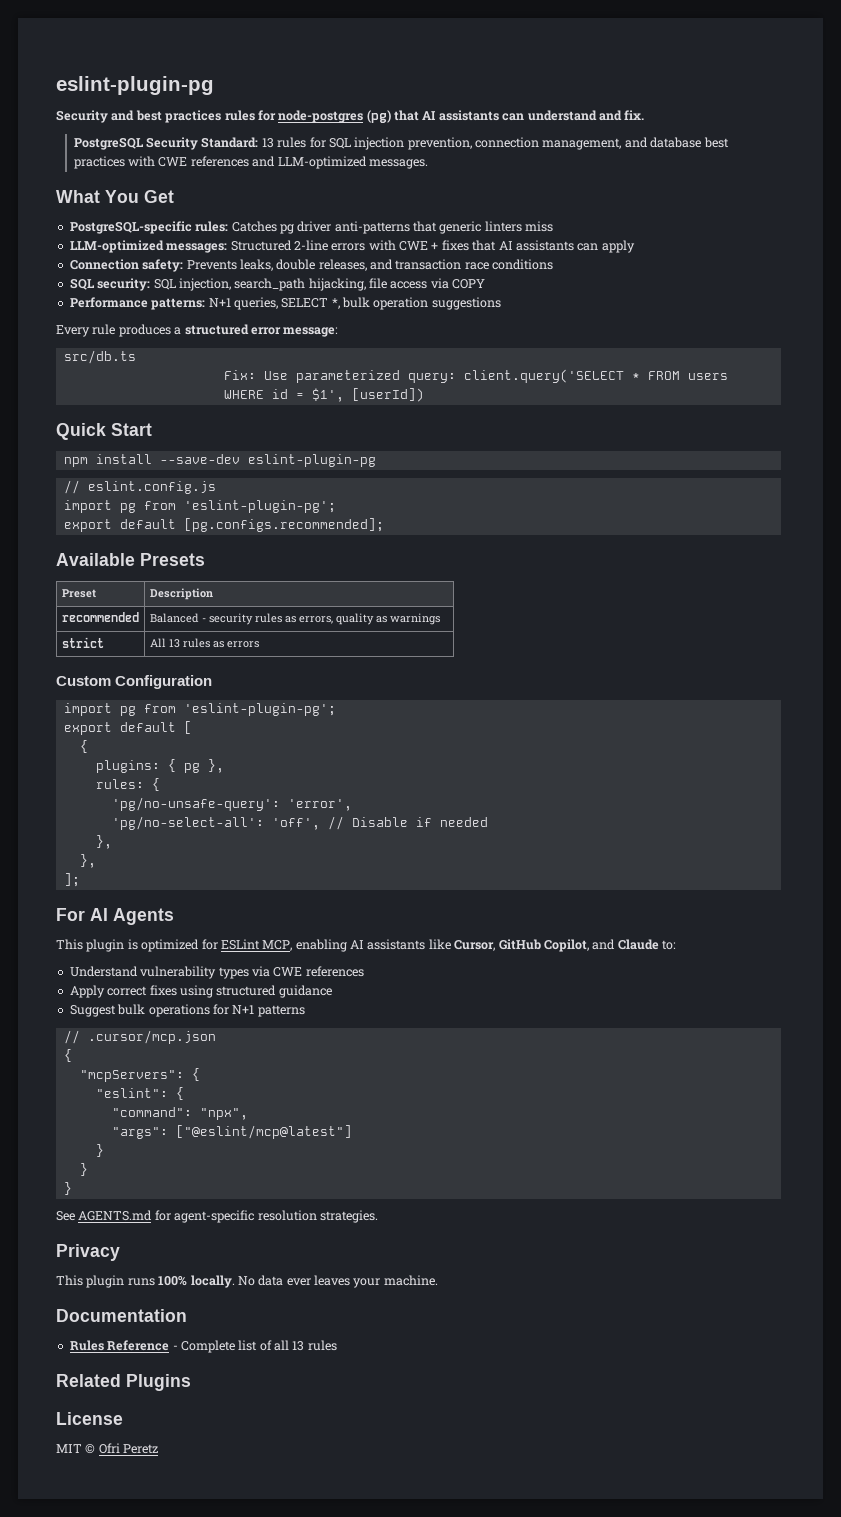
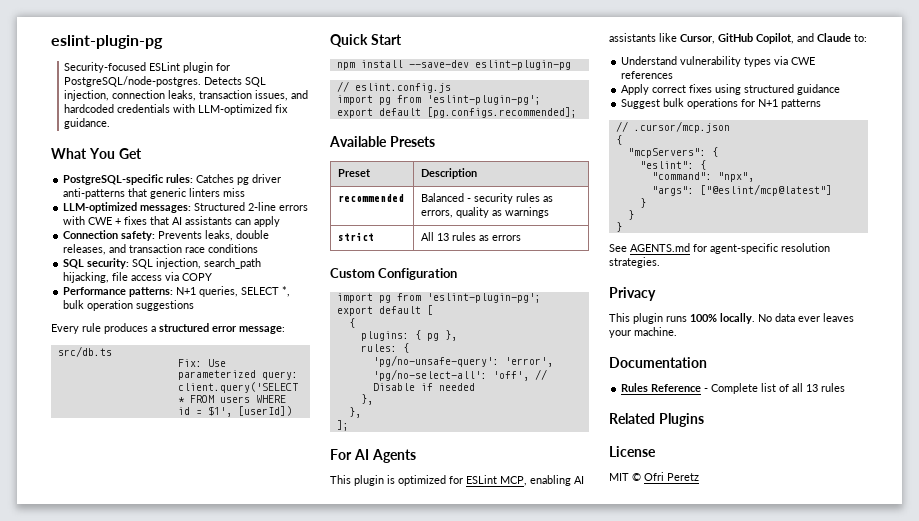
[56,76,214,95] [56,110,645,123] [73,137,729,150] [73,156,428,169] eslint-plugin-pg // Security and best practices rules for node-postgres (pg) that AI assistants can understand and fix. // PostgreSQL Security Standard: 13 rules for SQL injection prevention, connection management, and database best practices with CWE references and LLM-optimized messages. -> [51,35,163,49] [64,62,231,73] [64,76,267,87] [64,90,309,101] [64,104,289,115] [64,118,111,129] eslint-plugin-pg // Security-focused ESLint plugin for PostgreSQL/node-postgres. Detects SQL injection, connection leaks, transaction issues, and hardcoded credentials with LLM-optimized fix guidance.

